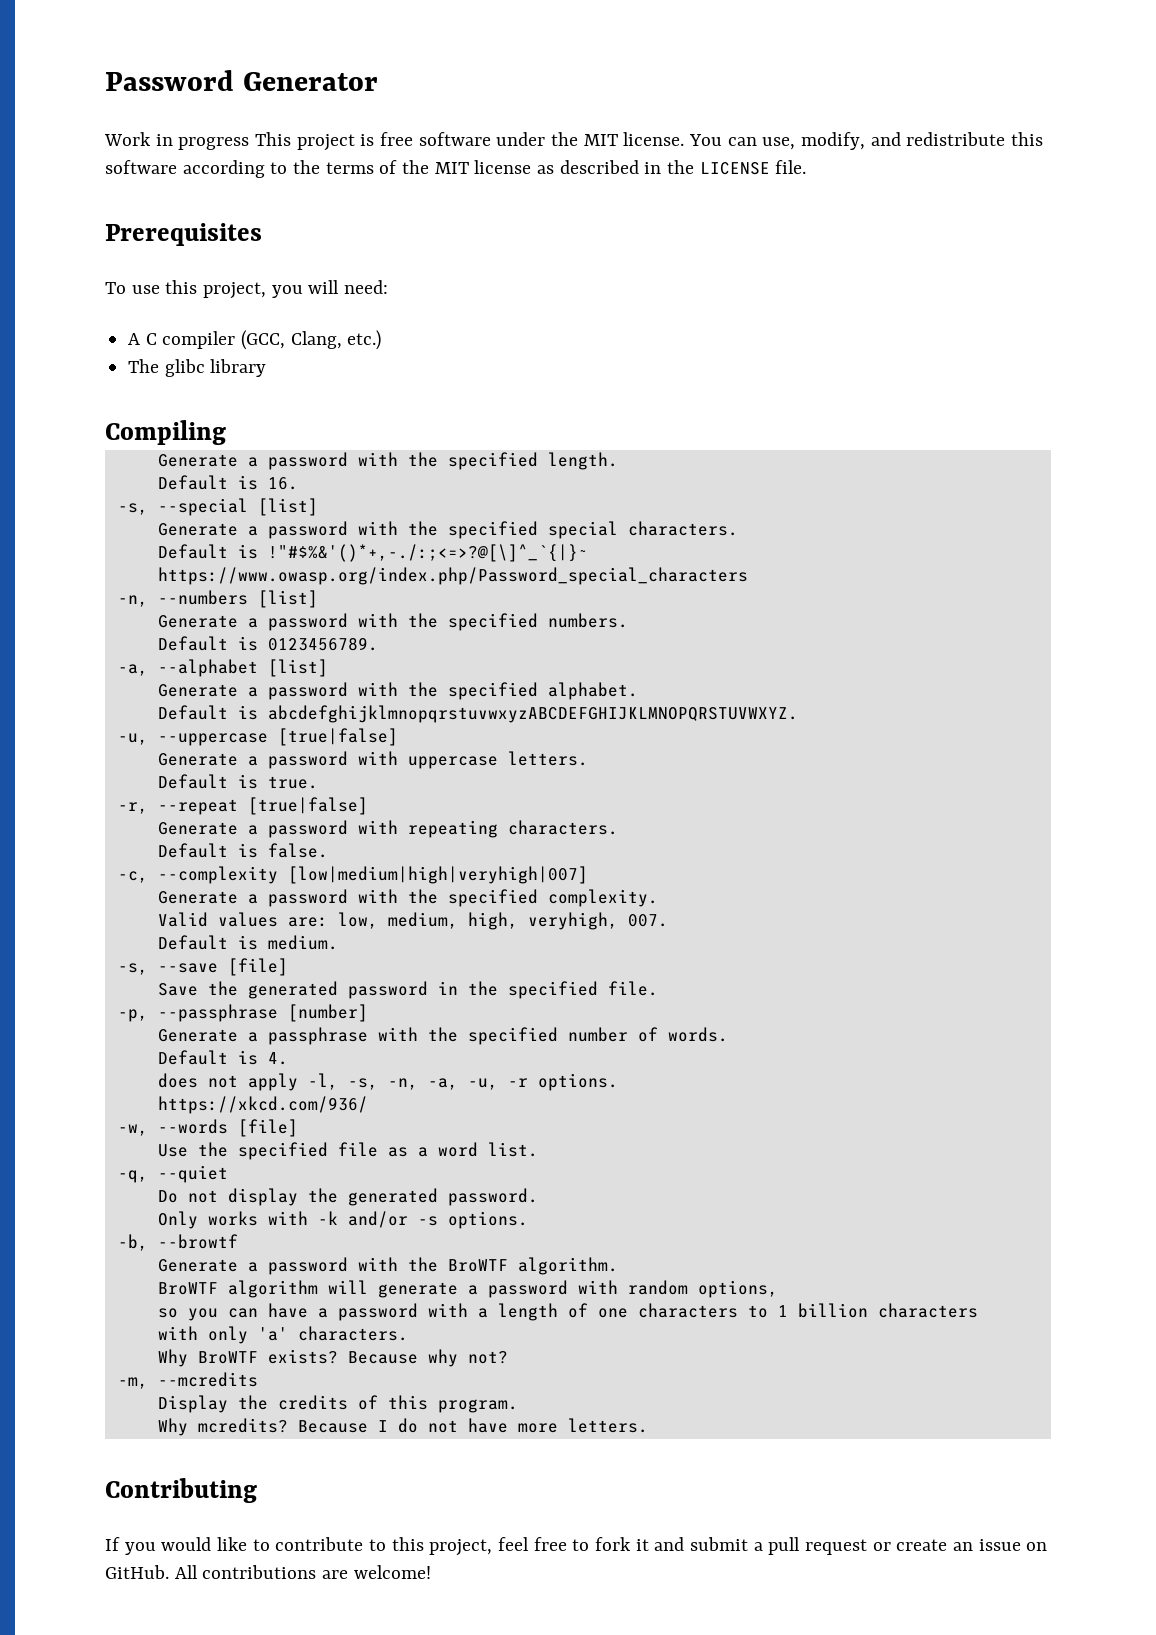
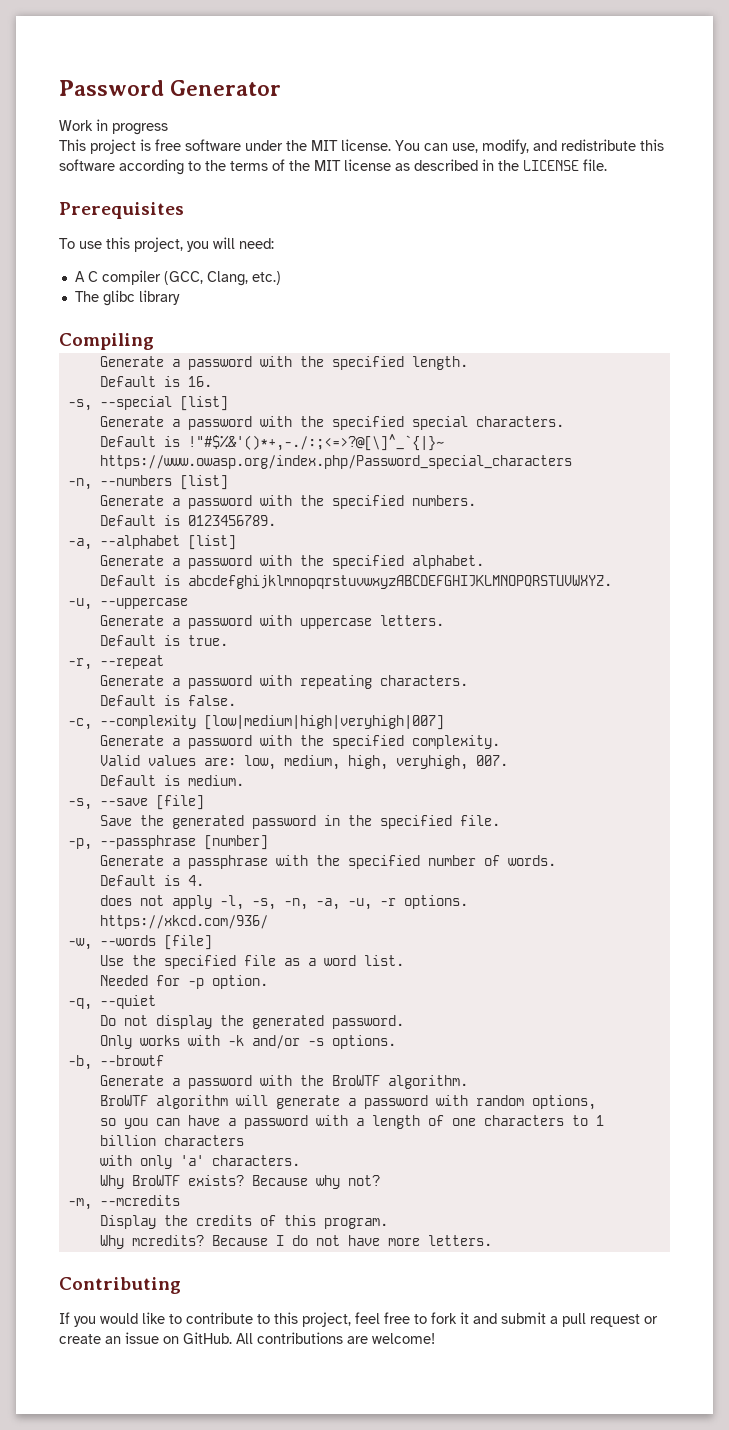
(250, 143) none -> (168, 129) //
[277,728,398,746] [true|false] -> (188, 603) none
[247,797,368,815] [true|false] -> (164, 662) none
(538, 1149) none -> [99,975,268,989] // Needed for -p option.

